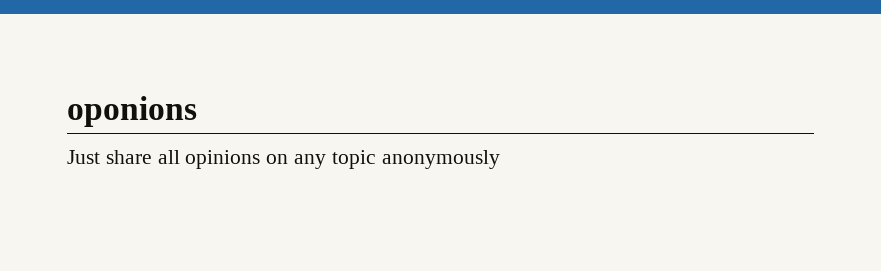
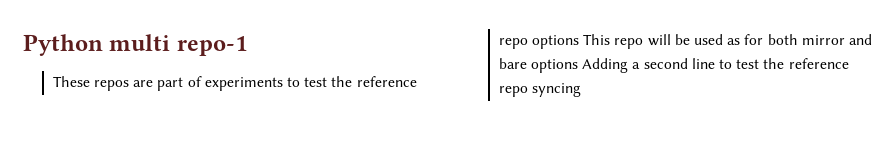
[67,96,197,127] [67,150,500,169] oponions // Just share all opinions on any topic anonymously -> [23,34,247,56] [52,76,417,91] [498,34,872,49] [498,58,849,73] [498,83,582,97] Python multi repo-1 // These repos are part of experiments to test the reference repo options This repo will be used as for both mirror and bare options Adding a second line to test the reference repo syncing

